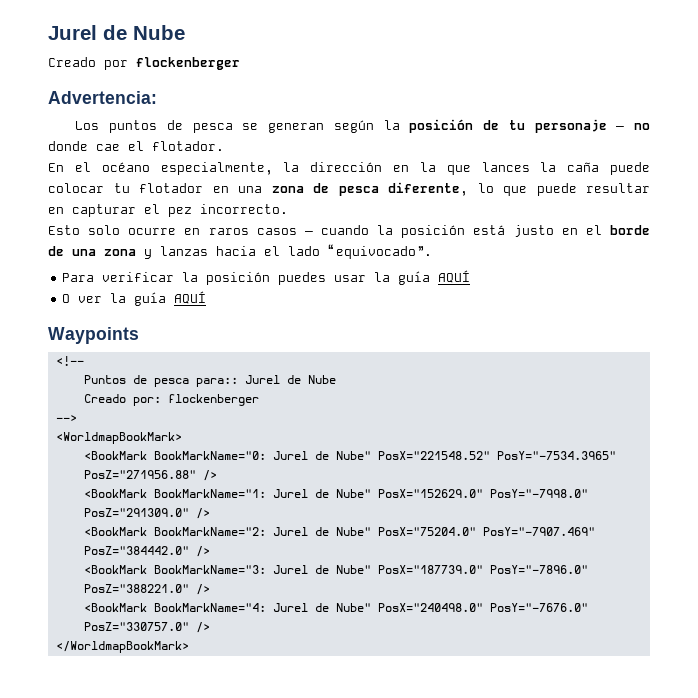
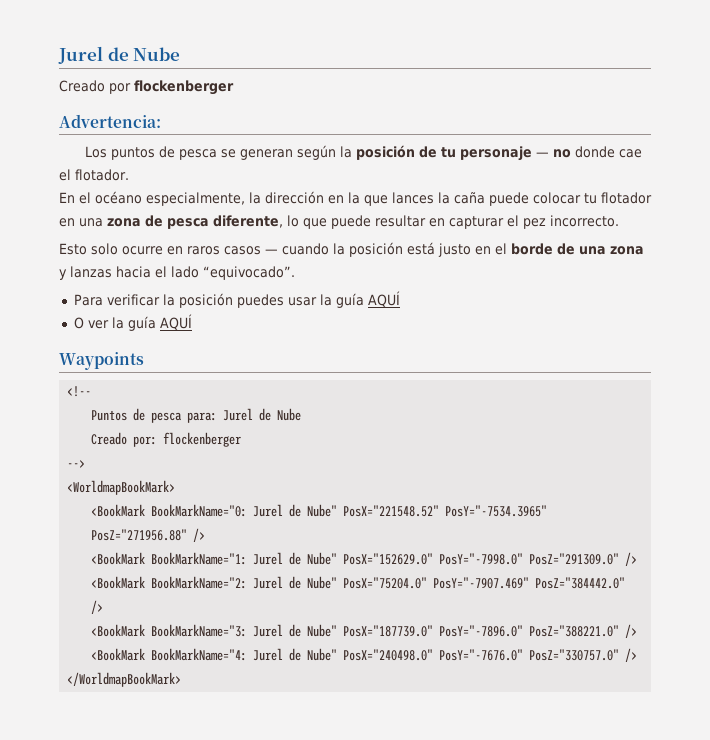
[195,377,238,387] para:: -> [187,412,218,423] para:

